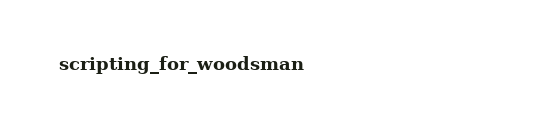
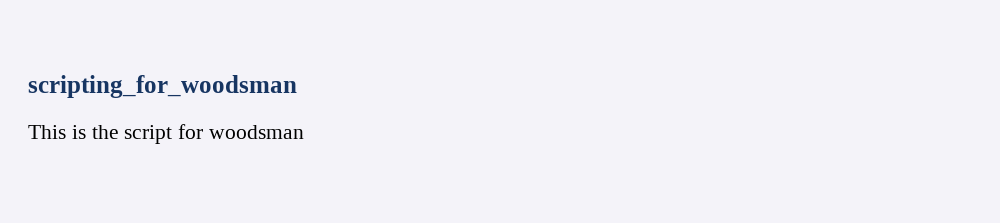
(304, 65) none -> [28,124,305,144] // This is the script for woodsman

